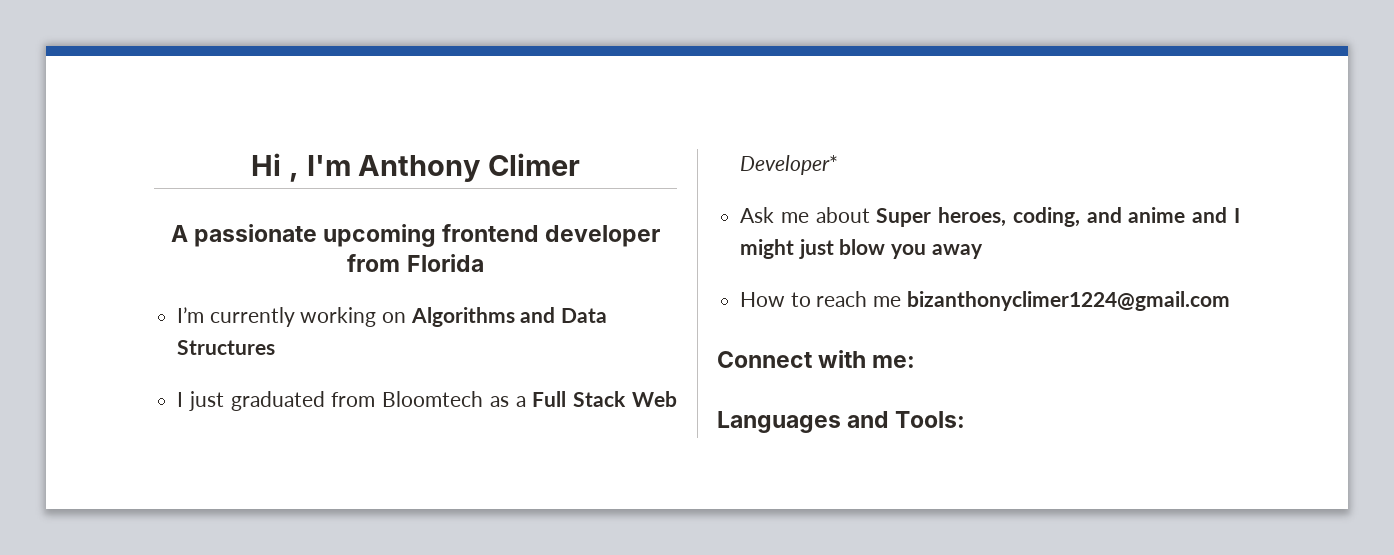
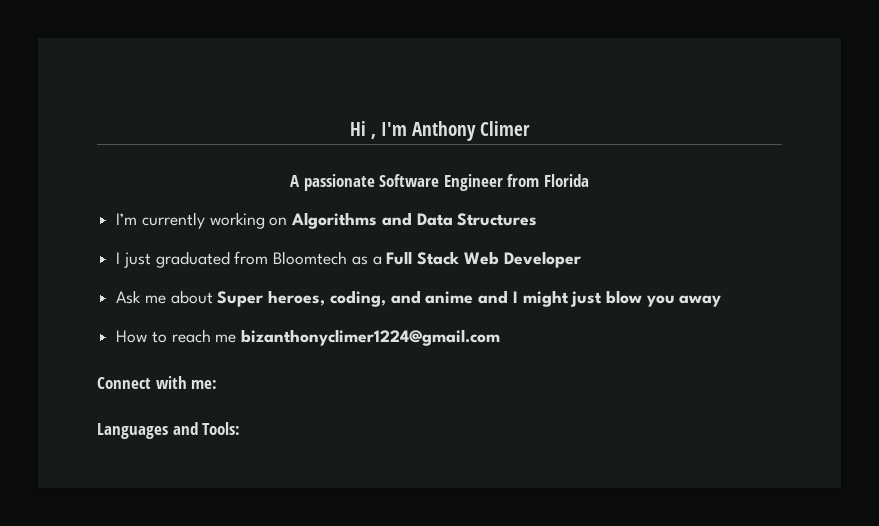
[323,224,661,247] upcoming frontend developer -> [379,174,503,191] Software Engineer
[740,155,839,175] Developer* -> [503,251,581,268] Developer

